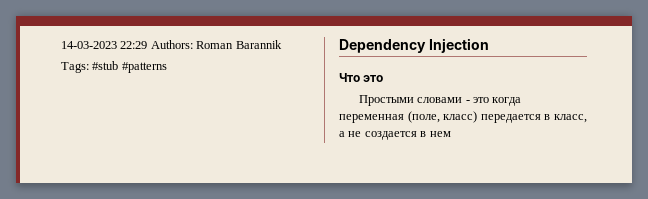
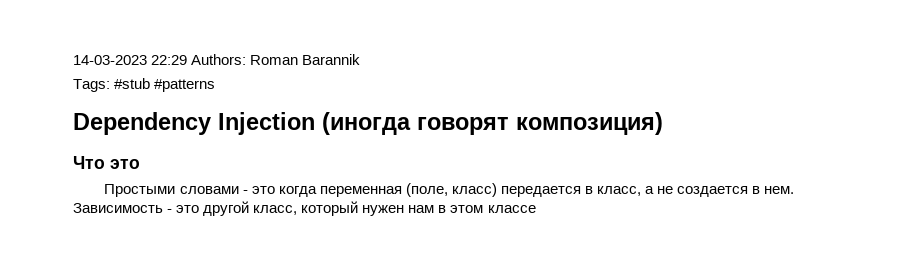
(489, 45) none -> [322,112,663,135] (иногда говорят композиция)
[429,131,451,137] нем -> [764,186,795,194] [73,201,536,216] нем. Зависимость - это другой класс, который нужен нам в этом классе

